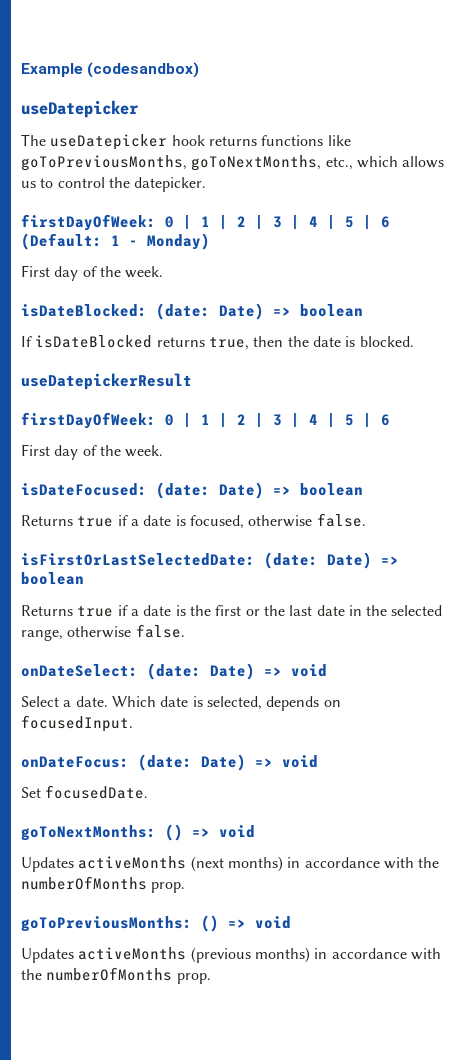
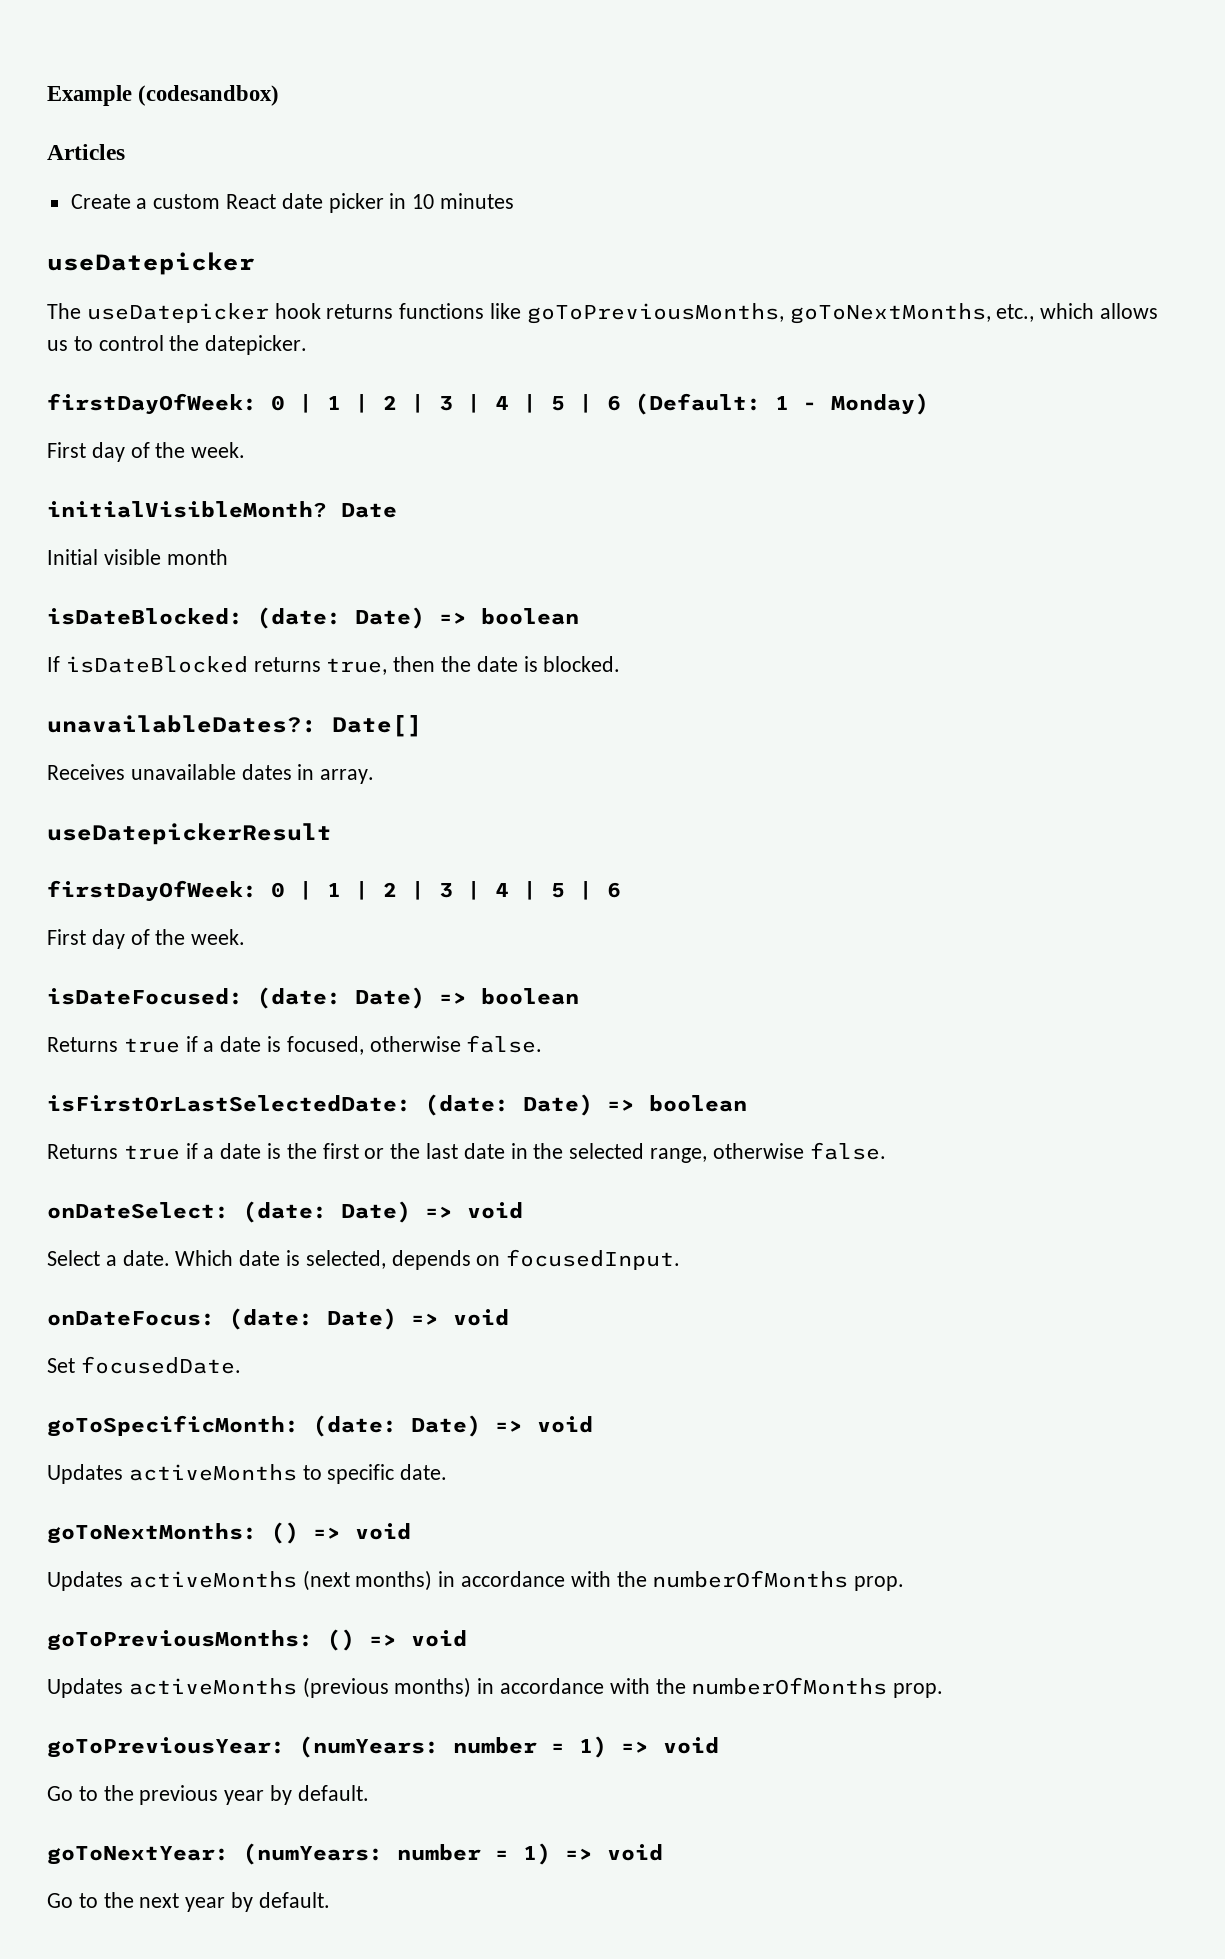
(200, 70) none -> [47,144,125,160] [70,193,515,213] // Articles // Create a custom React date picker in 10 minutes
(164, 272) none -> [47,501,397,518] [47,549,228,565] // initialVisibleMonth? Date // Initial visible month
(414, 341) none -> [47,715,422,737] [47,764,375,784] // unavailableDates?: Date[] // Receives unavailable dates in array.
(149, 792) none -> [47,1415,593,1437] [47,1464,448,1484] // goToSpecificMonth: (date: Date) => void // Updates activeMonths to specific date.
(211, 978) none -> [47,1736,719,1758] [47,1785,369,1805] [47,1843,663,1865] [47,1892,330,1912] // goToPreviousYear: (numYears: number = 1) => void // Go to the previous year by default. // goToNextYear: (numYears: number = 1) => void // Go to the next year by default.

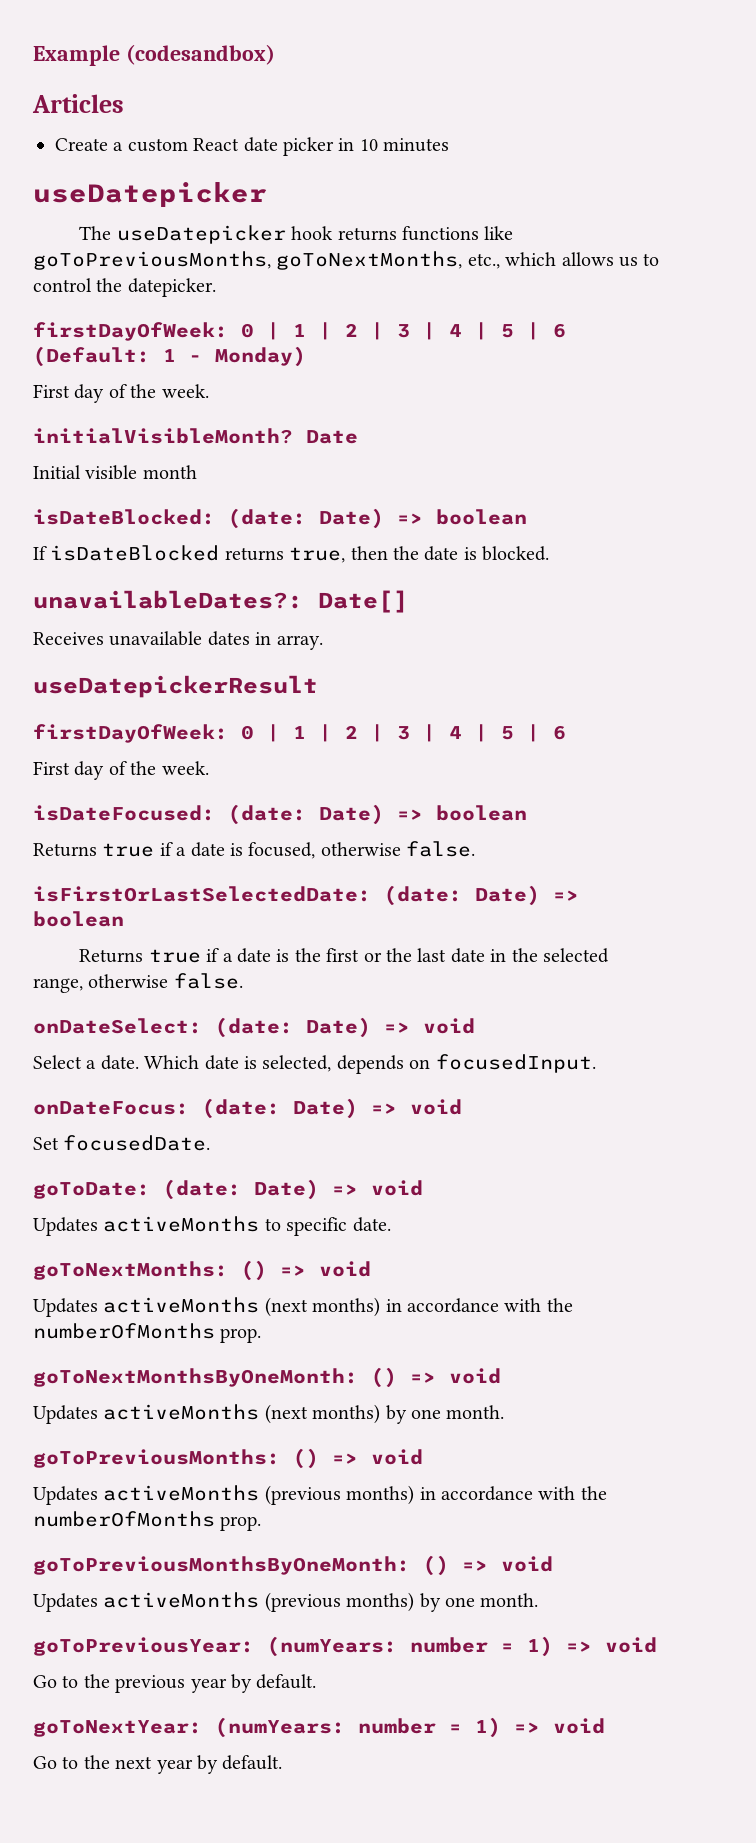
[47,1415,299,1437] goToSpecificMonth: -> [33,1182,150,1199] goToDate:
(905, 1583) none -> [33,1367,501,1388] [33,1404,505,1424] // goToNextMonthsByOneMonth: () => void // Updates activeMonths (next months) by one month.
(944, 1690) none -> [33,1555,553,1576] [33,1592,539,1612] // goToPreviousMonthsByOneMonth: () => void // Updates activeMonths (previous months) by one month.

